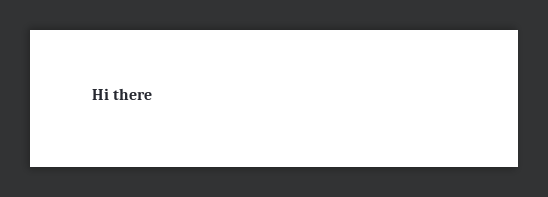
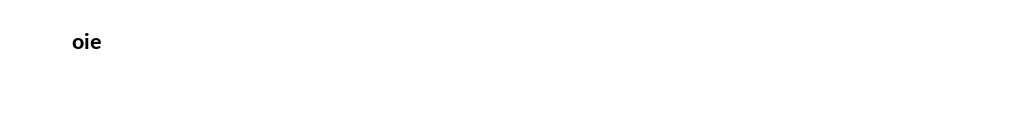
[92,88,153,100] Hi there -> [72,33,102,49] oie

